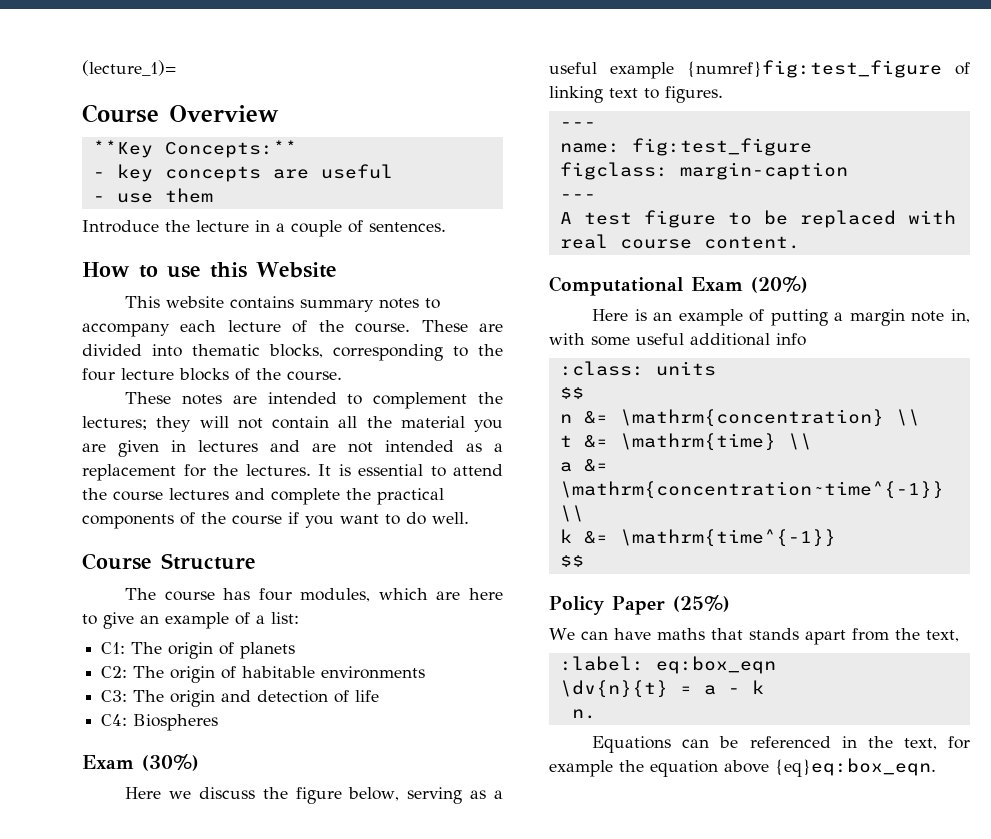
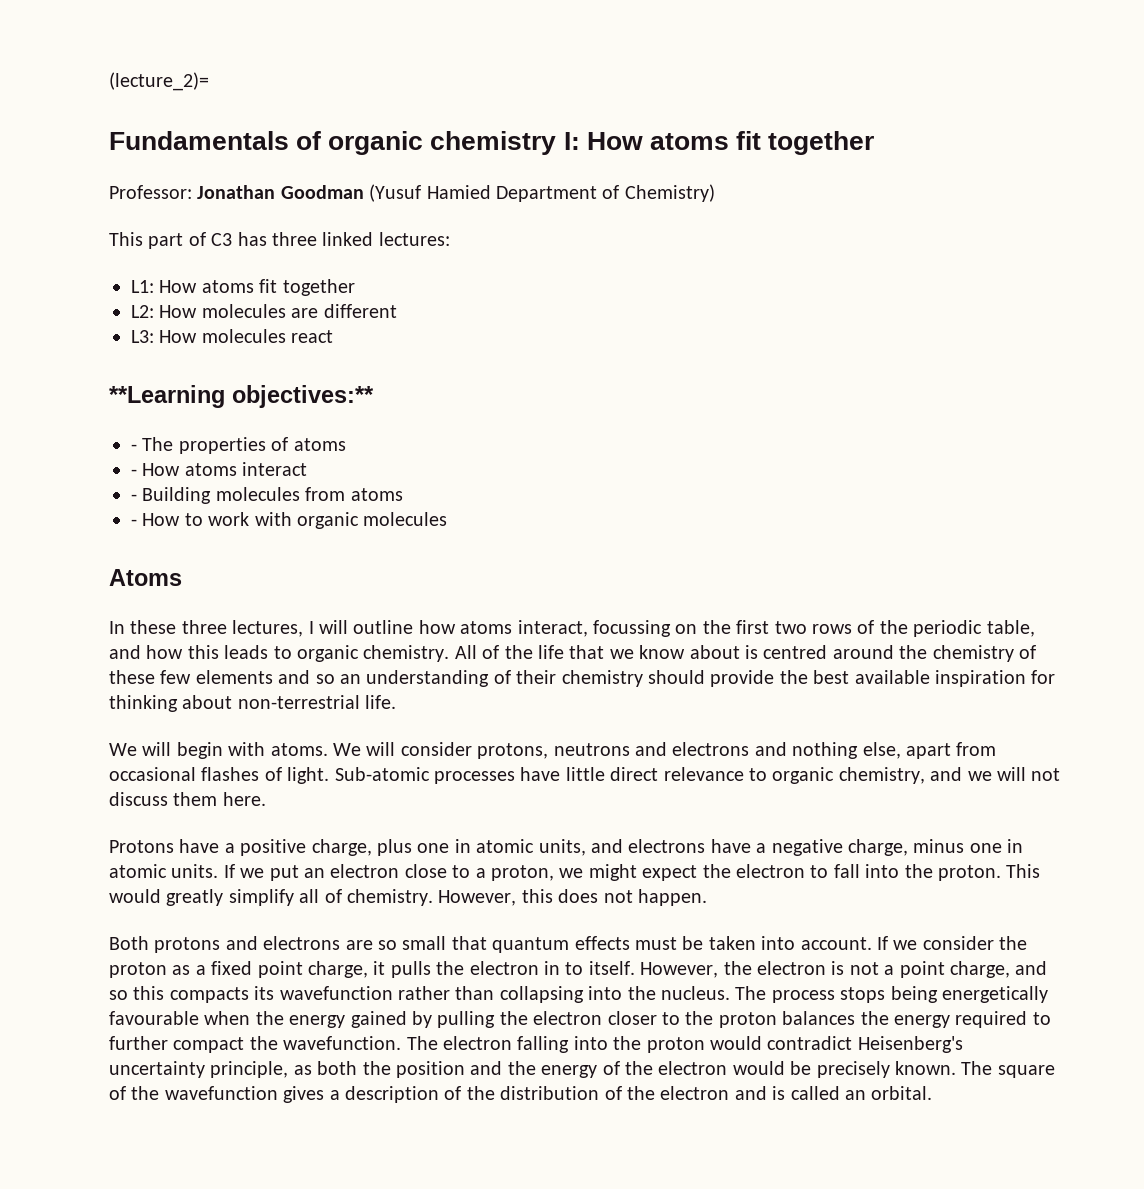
[82,60,176,76] [82,104,279,123] [92,140,297,158] [92,164,393,182] [92,188,213,203] [82,220,446,237] [82,262,337,278] [125,296,441,312] [82,320,503,337] [82,344,503,361] [82,368,342,381] [125,392,504,409] [82,416,503,432] [82,440,503,457] [82,464,503,481] [82,488,444,505] [82,512,469,529] [82,553,256,570] [125,588,503,602] [82,612,299,629] [101,642,296,659] [101,666,426,683] [101,690,380,707] [101,714,219,731] [82,753,199,771] [125,787,504,804] [549,60,970,79] [549,86,723,103] [559,122,596,128] [559,138,812,156] [559,162,848,180] [559,194,596,200] [559,210,956,228] [559,234,800,249] [549,275,808,296] [592,309,970,326] [549,333,806,346] [559,361,716,376] [559,387,584,399] [559,409,920,427] [559,433,812,451] [559,459,608,472] [559,481,944,499] [559,505,584,522] [559,529,836,547] [559,555,584,567] [549,594,730,615] [549,628,959,645] [559,656,776,674] [559,680,764,698] [571,709,596,719] [592,736,970,753] [549,758,936,777] (lecture_1)= // Course Overview // **Key Concepts:** // - key concepts are useful // - use them // Introduce the lecture in a couple of sentences. // How to use this Website // This website contains summary notes to accompany each lecture of the course. These are divided into thematic blocks, corresponding to the four lecture blocks of the course. // These notes are intended to complement the lectures; they will not contain all the material you are given in lectures and are not intended as a replacement for the lectures. It is essential to attend the course lectures and complete the practical components of the course if you want to do well. // Course Structure // The course has four modules, which are here to give an example of a list: // C1: The origin of planets // C2: The origin of habitable environments // C3: The origin and detection of life // C4: Biospheres // Exam (30%) // Here we discuss the figure below, serving as a useful example {numref}fig:test_figure of linking text to figures. // --- // name: fig:test_figure // figclass: margin-caption // --- // A test figure to be replaced with real course content. // Computational Exam (20%) // Here is an example of putting a margin note in, with some useful additional info // :class: units // $$ // n &= \mathrm{concentration} \\ // t &= \mathrm{time} \\ // a &= \mathrm{concentration~time^{-1}} \\ // k &= \mathrm{time^{-1}} // $$ // Policy Paper (25%) // We can have maths that stands apart from the text, // :label: eq:box_eqn // \dv{n}{t} = a - k // n. // Equations can be referenced in the text, for example the equation above {eq}eq:box_eqn. -> [109,72,209,91] [109,131,875,155] [109,184,715,202] [109,232,450,249] [131,279,355,296] [131,304,397,318] [131,329,334,343] [109,385,374,408] [131,437,346,454] [131,462,308,476] [131,487,403,504] [131,512,448,529] [109,569,182,586] [109,620,1035,637] [109,645,1036,662] [109,670,1056,687] [109,695,397,712] [109,742,997,759] [109,767,1061,784] [109,792,266,806] [109,839,1024,856] [109,864,1041,881] [109,889,707,906] [109,936,1028,953] [109,961,1048,978] [109,986,1048,1003] [109,1011,1051,1028] [109,1036,963,1053] [109,1061,1055,1078] [109,1086,933,1103] (lecture_2)= // Fundamentals of organic chemistry I: How atoms fit together // Professor: Jonathan Goodman (Yusuf Hamied Department of Chemistry) // This part of C3 has three linked lectures: // L1: How atoms fit together // L2: How molecules are different // L3: How molecules react // **Learning objectives:** // - The properties of atoms // - How atoms interact // - Building molecules from atoms // - How to work with organic molecules // Atoms // In these three lectures, I will outline how atoms interact, focussing on the first two rows of the periodic table, and how this leads to organic chemistry. All of the life that we know about is centred around the chemistry of these few elements and so an understanding of their chemistry should provide the best available inspiration for thinking about non-terrestrial life. // We will begin with atoms. We will consider protons, neutrons and electrons and nothing else, apart from occasional flashes of light. Sub-atomic processes have little direct relevance to organic chemistry, and we will not discuss them here. // Protons have a positive charge, plus one in atomic units, and electrons have a negative charge, minus one in atomic units. If we put an electron close to a proton, we might expect the electron to fall into the proton. This would greatly simplify all of chemistry. However, this does not happen. // Both protons and electrons are so small that quantum effects must be taken into account. If we consider the proton as a fixed point charge, it pulls the electron in to itself. However, the electron is not a point charge, and so this compacts its wavefunction rather than collapsing into the nucleus. The process stops being energetically favourable when the energy gained by pulling the electron closer to the proton balances the energy required to further compact the wavefunction. The electron falling into the proton would contradict Heisenberg's uncertainty principle, as both the position and the energy of the electron would be precisely known. The square of the wavefunction gives a description of the distribution of the electron and is called an orbital.

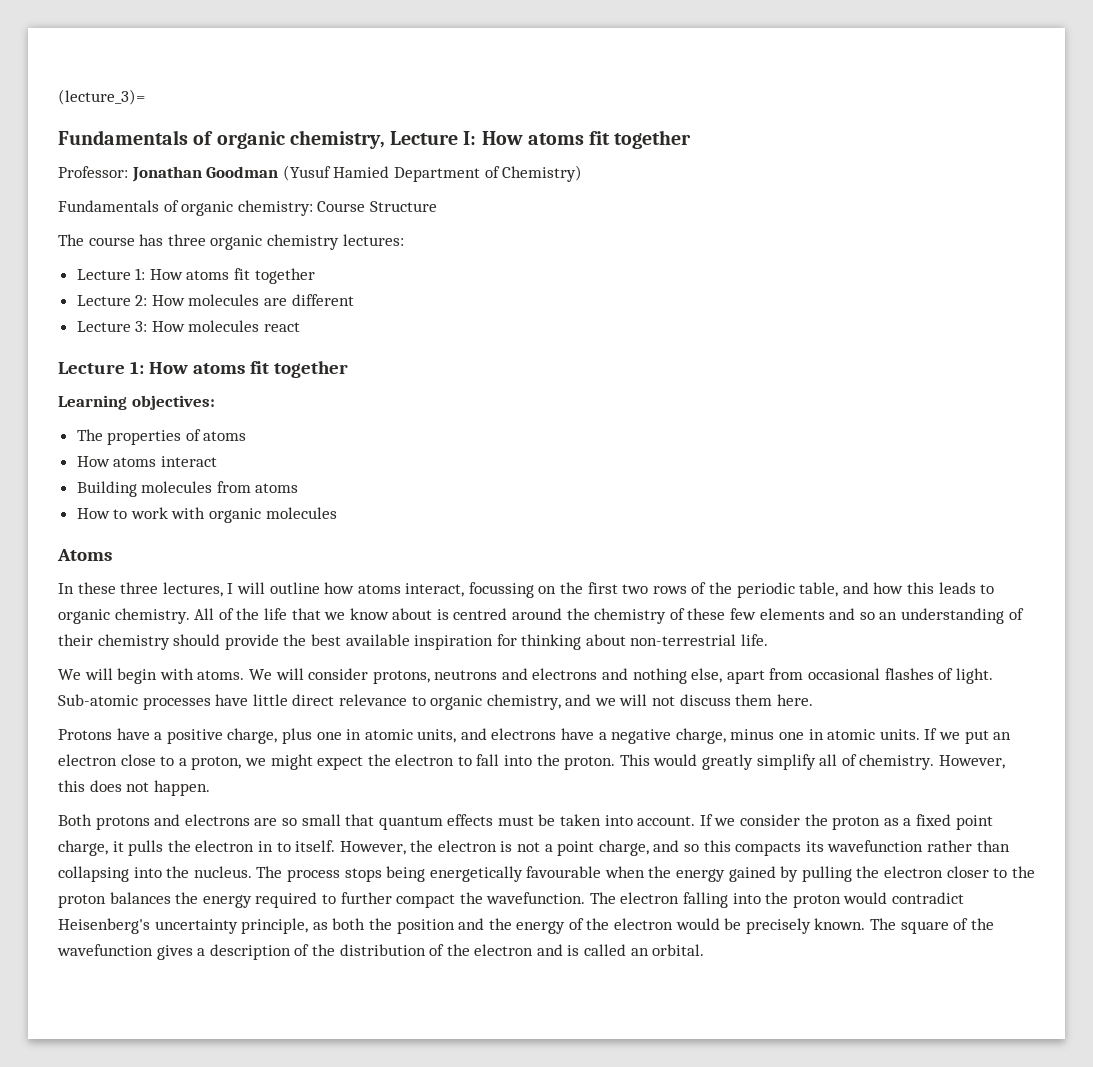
[109,72,209,91] [109,131,557,155] (lecture_2)= // Fundamentals of organic chemistry -> [58,89,145,105] [58,130,459,149] (lecture_3)= // Fundamentals of organic chemistry, Lecture
[109,232,374,249] This part of C3 has three linked -> [58,200,437,216] [58,234,339,250] Fundamentals of organic chemistry: Course Structure // The course has three organic chemistry
[131,279,355,296] [131,305,154,318] L1: How atoms fit together // L2: -> [76,268,315,284] [76,295,148,306] Lecture 1: How atoms fit together // Lecture 2:
[131,330,154,343] L3: -> [76,321,148,332] Lecture 3:
[109,385,374,408] [131,444,137,451] **Learning objectives:** // - -> [58,361,348,378] [58,395,215,410] Lecture 1: How atoms fit together // Learning objectives: //
[131,469,137,476] - -> (247, 436) none
[131,494,137,501] - -> (217, 461) none
[131,519,137,526] - -> (299, 488) none

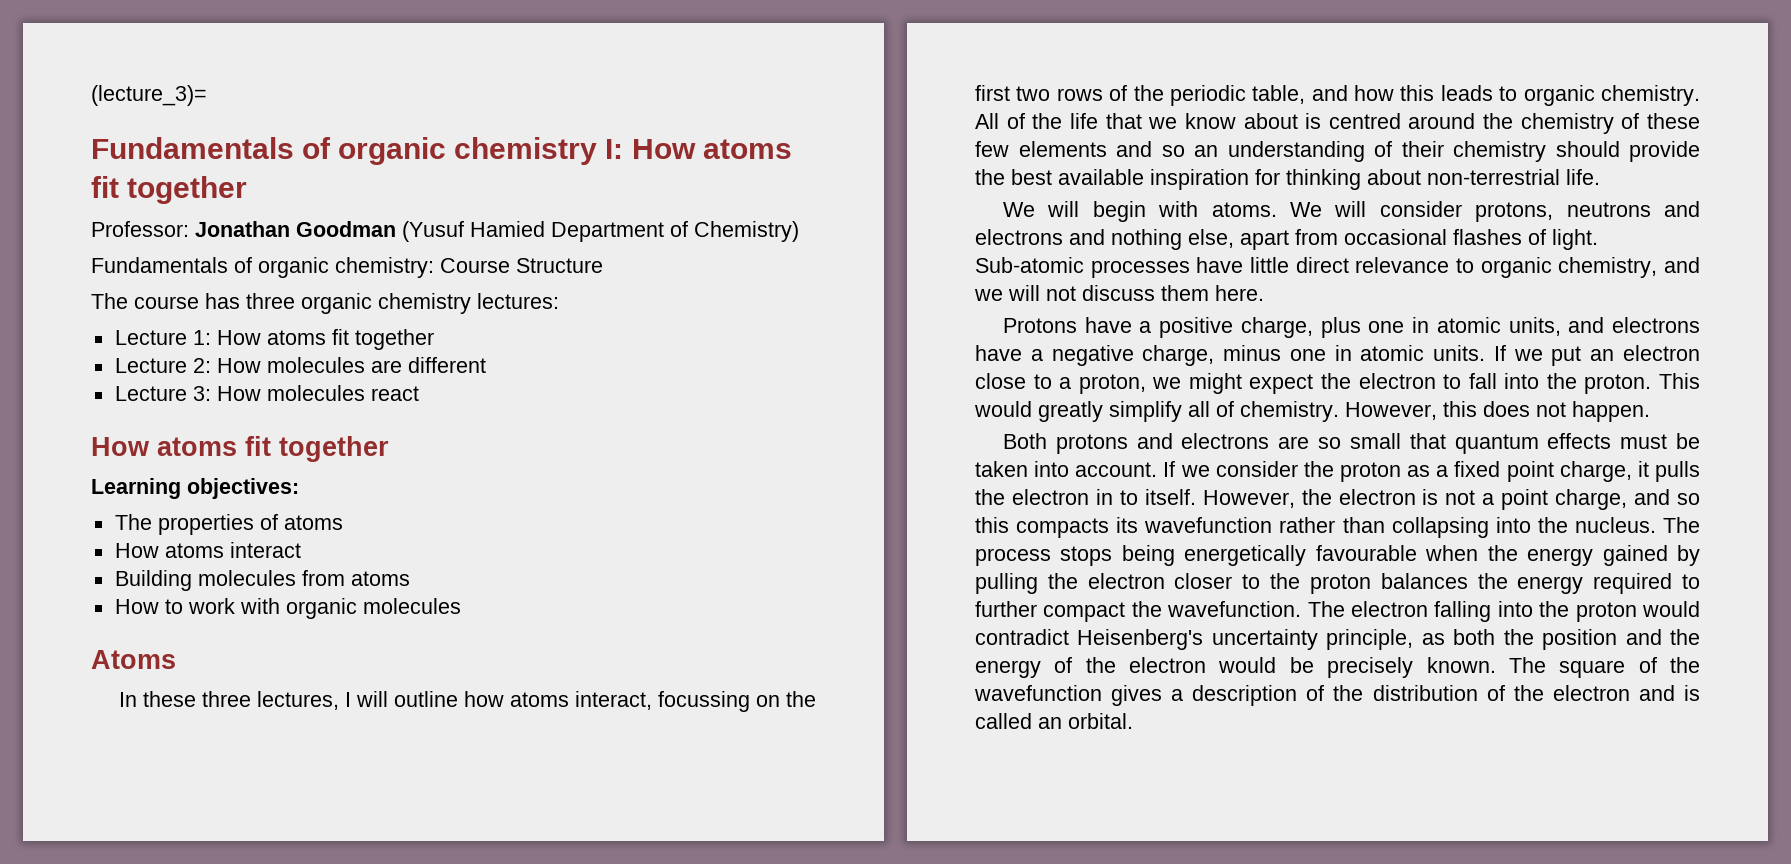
[289,130,459,149] chemistry, Lecture -> [454,137,598,165] chemistry
[58,361,144,374] Lecture 1: -> (419, 393) none

